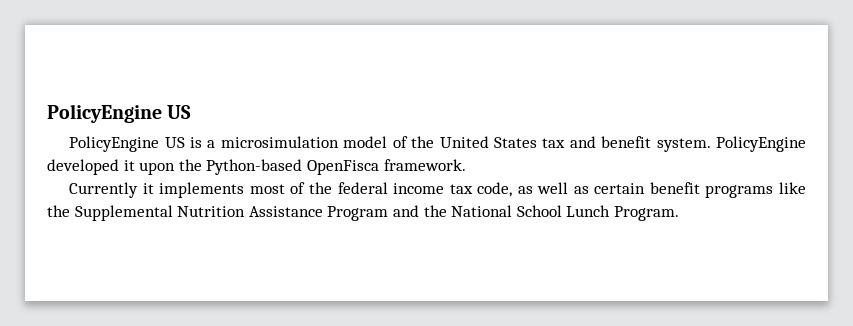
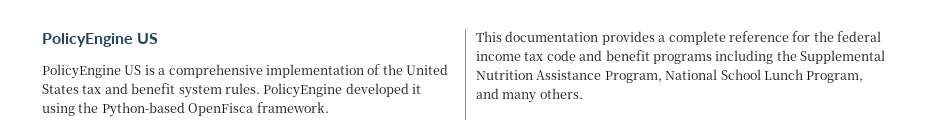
[220,136,388,148] microsimulation model -> [168,64,364,78] comprehensive implementation
[656,138,711,152] system. -> [178,83,260,98] system rules.
[139,162,176,175] upon -> [42,103,75,116] using
[69,182,646,198] Currently it implements most of the federal income tax code, as well as certain -> [476,31,881,45] [476,50,603,61] This documentation provides a complete reference for the federal income tax code and
[779,182,806,194] like -> [715,50,774,64] including
[327,205,679,221] Program and the National School Lunch Program. -> [604,69,864,83] [476,88,583,103] Program, National School Lunch Program, and many others.

